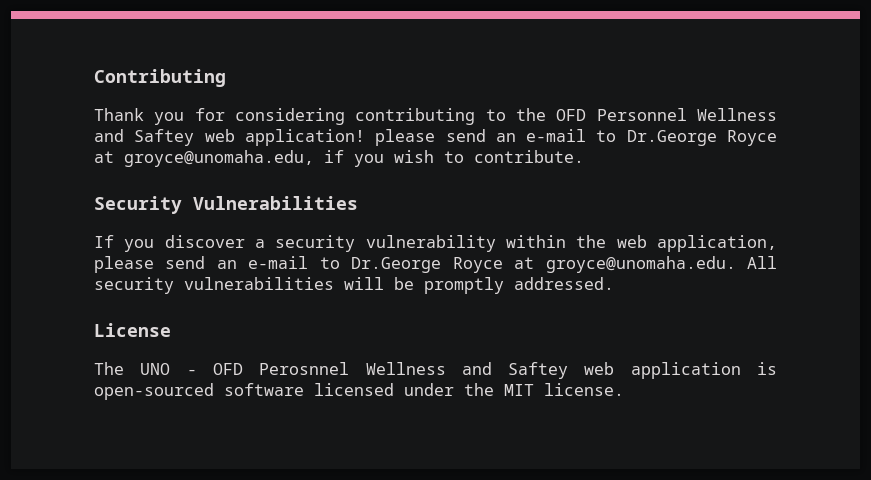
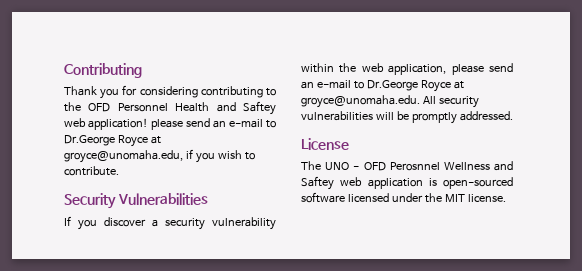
[697,108,777,121] Wellness -> [175,102,210,112] Health

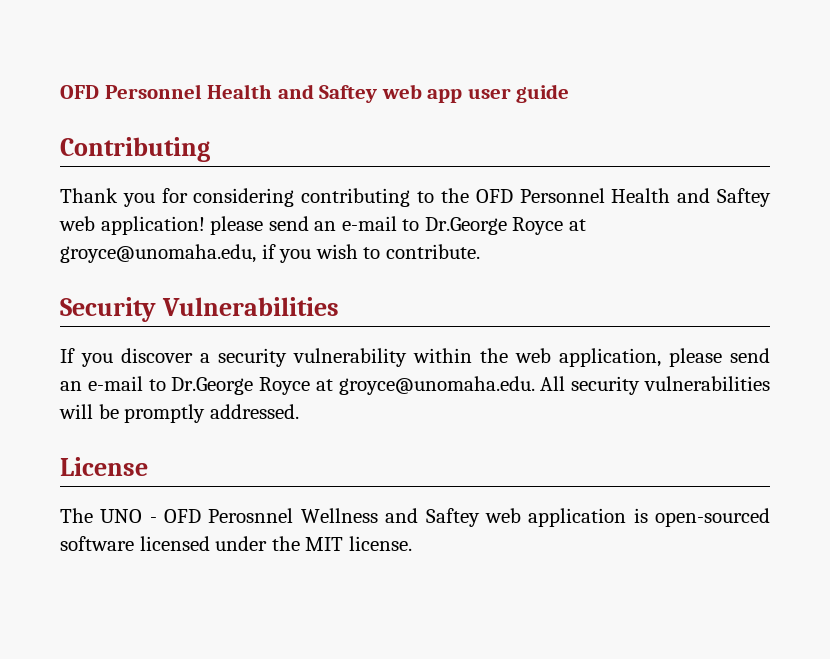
(64, 70) none -> [60,84,570,103] OFD Personnel Health and Saftey web app user guide //

